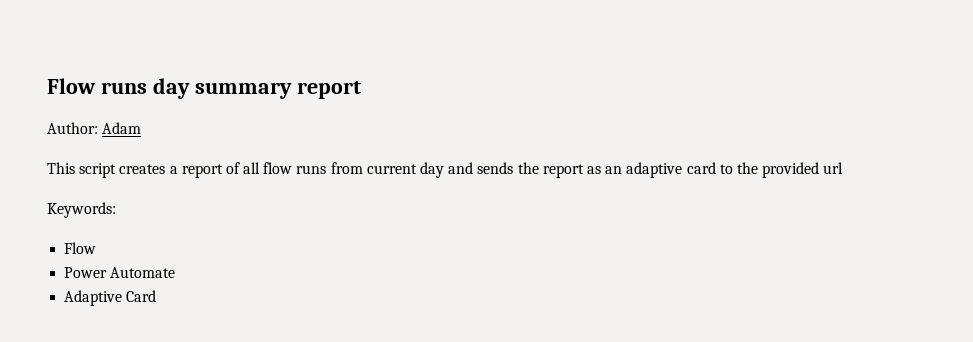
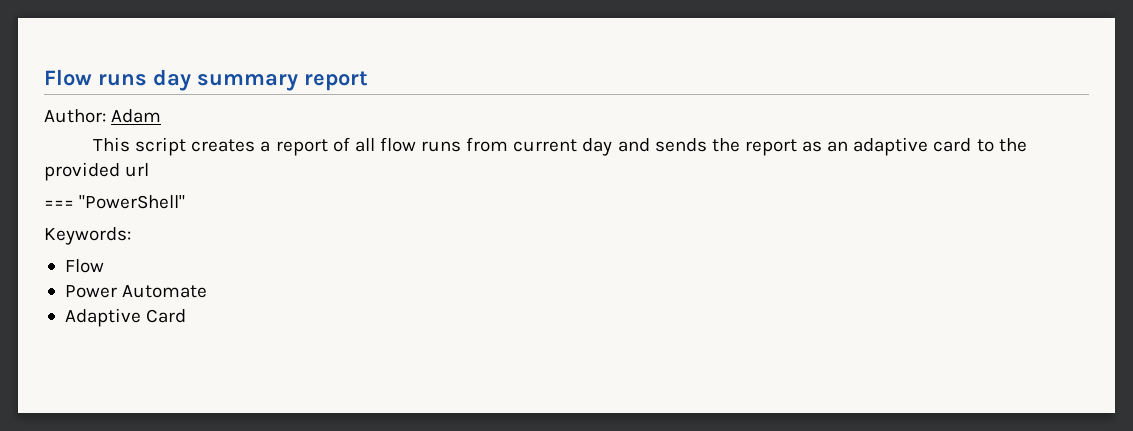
(844, 168) none -> [44,195,186,209] // === "PowerShell"

